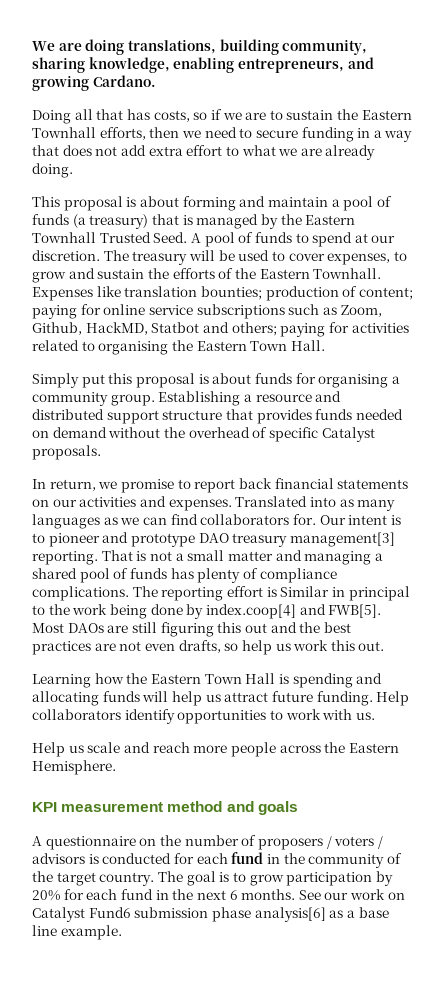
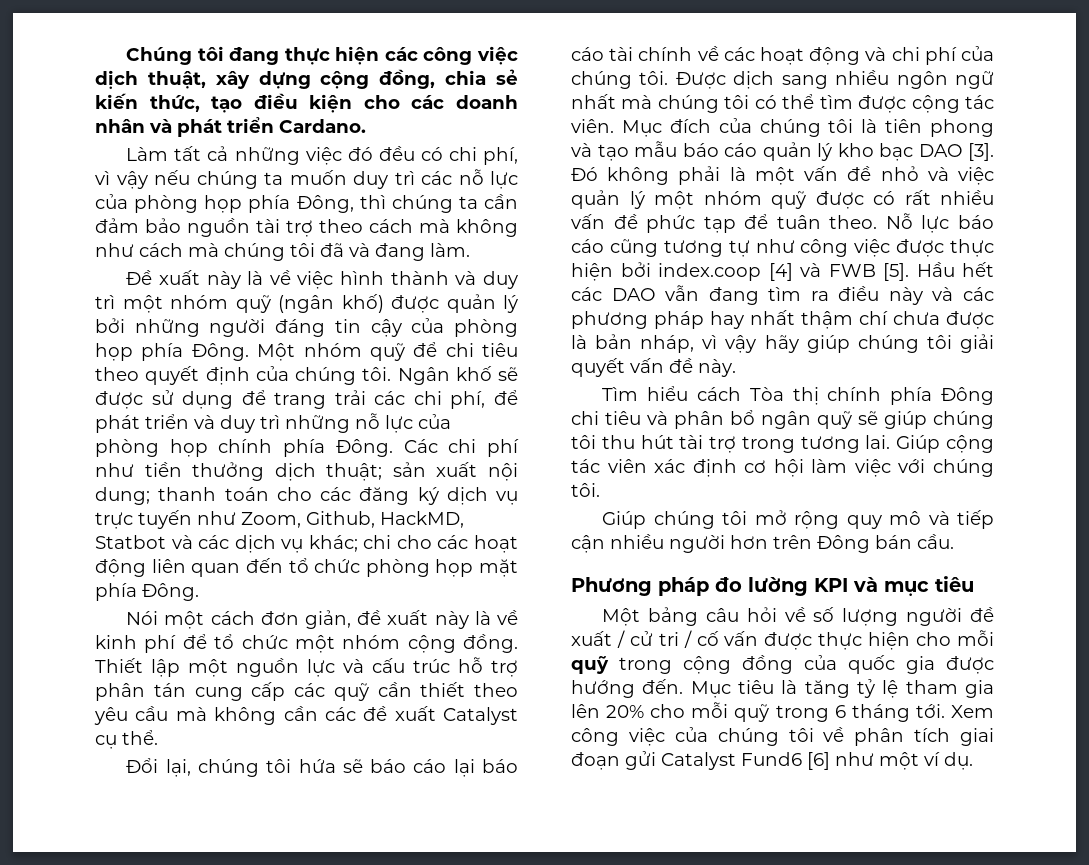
[32,39,368,55] [32,57,374,73] [32,75,156,91] [32,109,412,124] [32,127,413,142] [32,145,376,160] [32,163,73,178] [32,196,392,211] [32,214,356,229] [32,232,396,247] [32,250,407,265] [32,268,382,283] [32,286,413,301] [32,304,382,319] [32,322,409,337] [32,340,325,355] [32,373,400,388] [32,391,342,406] [32,409,403,424] [32,427,375,442] [32,445,101,460] [32,478,409,493] [32,496,396,511] [32,514,401,529] [32,532,395,547] [32,550,383,565] [32,568,337,583] [32,586,410,601] [32,604,382,619] [32,622,351,637] [32,640,385,655] [32,673,383,688] [32,691,410,706] [32,709,375,724] [32,742,399,757] [32,760,116,775] [32,801,298,815] [32,835,383,850] [32,852,402,868] [32,871,393,886] [32,889,405,901] [32,907,389,922] [32,925,122,940] We are doing translations, building community, sharing knowledge, enabling entrepreneurs, and growing Cardano. // Doing all that has costs, so if we are to sustain the Eastern Townhall efforts, then we need to secure funding in a way that does not add extra effort to what we are already doing. // This proposal is about forming and maintain a pool of funds (a treasury) that is managed by the Eastern Townhall Trusted Seed. A pool of funds to spend at our discretion. The treasury will be used to cover expenses, to grow and sustain the efforts of the Eastern Townhall. Expenses like translation bounties; production of content; paying for online service subscriptions such as Zoom, Github, HackMD, Statbot and others; paying for activities related to organising the Eastern Town Hall. // Simply put this proposal is about funds for organising a community group. Establishing a resource and distributed support structure that provides funds needed on demand without the overhead of specific Catalyst proposals. // In return, we promise to report back financial statements on our activities and expenses. Translated into as many languages as we can find collaborators for. Our intent is to pioneer and prototype DAO treasury management[3] reporting. That is not a small matter and managing a shared pool of funds has plenty of compliance complications. The reporting effort is Similar in principal to the work being done by index.coop[4] and FWB[5]. Most DAOs are still figuring this out and the best practices are not even drafts, so help us work this out. // Learning how the Eastern Town Hall is spending and allocating funds will help us attract future funding. Help collaborators identify opportunities to work with us. // Help us scale and reach more people across the Eastern Hemisphere. // KPI measurement method and goals // A questionnaire on the number of proposers / voters / advisors is conducted for each fund in the community of the target country. The goal is to grow participation by 20% for each fund in the next 6 months. See our work on Catalyst Fund6 submission phase analysis[6] as a base line example. -> [126,46,518,65] [95,69,518,89] [95,93,518,113] [95,117,366,137] [126,146,518,165] [95,169,518,189] [95,194,518,213] [95,218,518,237] [95,243,470,261] [126,270,518,289] [95,294,518,313] [95,318,518,337] [95,342,518,361] [95,366,518,385] [95,390,518,409] [95,413,451,433] [95,439,519,457] [95,462,518,481] [95,487,518,505] [95,510,464,529] [95,535,518,553] [95,558,518,577] [95,583,199,601] [126,610,519,629] [95,634,518,653] [95,657,518,677] [95,682,518,701] [94,706,518,725] [95,730,158,749] [126,758,518,777] [571,46,994,65] [571,70,994,89] [571,94,995,113] [571,118,994,137] [571,141,994,161] [571,166,994,185] [571,190,994,209] [571,213,994,233] [571,239,994,257] [571,262,994,281] [571,285,994,305] [571,310,994,329] [571,334,994,353] [571,358,736,377] [602,386,994,405] [571,410,994,429] [571,435,994,453] [571,459,994,477] [571,483,600,497] [602,510,994,529] [571,534,954,553] [571,576,974,596] [602,607,994,626] [571,630,994,650] [571,655,994,674] [571,679,994,698] [571,702,994,722] [571,727,994,746] [571,751,973,770] Chúng tôi đang thực hiện các công việc dịch thuật, xây dựng cộng đồng, chia sẻ kiến thức, tạo điều kiện cho các doanh nhân và phát triển Cardano. // Làm tất cả những việc đó đều có chi phí, vì vậy nếu chúng ta muốn duy trì các nỗ lực của phòng họp phía Đông, thì chúng ta cần đảm bảo nguồn tài trợ theo cách mà không như cách mà chúng tôi đã và đang làm. // Đề xuất này là về việc hình thành và duy trì một nhóm quỹ (ngân khố) được quản lý bởi những người đáng tin cậy của phòng họp phía Đông. Một nhóm quỹ để chi tiêu theo quyết định của chúng tôi. Ngân khố sẽ được sử dụng để trang trải các chi phí, để phát triển và duy trì những nỗ lực của phòng họp chính phía Đông. Các chi phí như tiền thưởng dịch thuật; sản xuất nội dung; thanh toán cho các đăng ký dịch vụ trực tuyến như Zoom, Github, HackMD, Statbot và các dịch vụ khác; chi cho các hoạt động liên quan đến tổ chức phòng họp mặt phía Đông. // Nói một cách đơn giản, đề xuất này là về kinh phí để tổ chức một nhóm cộng đồng. Thiết lập một nguồn lực và cấu trúc hỗ trợ phân tán cung cấp các quỹ cần thiết theo yêu cầu mà không cần các đề xuất Catalyst cụ thể. // Đổi lại, chúng tôi hứa sẽ báo cáo lại báo cáo tài chính về các hoạt động và chi phí của chúng tôi. Được dịch sang nhiều ngôn ngữ nhất mà chúng tôi có thể tìm được cộng tác viên. Mục đích của chúng tôi là tiên phong và tạo mẫu báo cáo quản lý kho bạc DAO [3]. Đó không phải là một vấn đề nhỏ và việc quản lý một nhóm quỹ được có rất nhiều vấn đề phức tạp để tuân theo. Nỗ lực báo cáo cũng tương tự như công việc được thực hiện bởi index.coop [4] và FWB [5]. Hầu hết các DAO vẫn đang tìm ra điều này và các phương pháp hay nhất thậm chí chưa được là bản nháp, vì vậy hãy giúp chúng tôi giải quyết vấn đề này. // Tìm hiểu cách Tòa thị chính phía Đông chi tiêu và phân bổ ngân quỹ sẽ giúp chúng tôi thu hút tài trợ trong tương lai. Giúp cộng tác viên xác định cơ hội làm việc với chúng tôi. // Giúp chúng tôi mở rộng quy mô và tiếp cận nhiều người hơn trên Đông bán cầu. // Phương pháp đo lường KPI và mục tiêu // Một bảng câu hỏi về số lượng người đề xuất / cử tri / cố vấn được thực hiện cho mỗi quỹ trong cộng đồng của quốc gia được hướng đến. Mục tiêu là tăng tỷ lệ tham gia lên 20% cho mỗi quỹ trong 6 tháng tới. Xem công việc của chúng tôi về phân tích giai đoạn gửi Catalyst Fund6 [6] như một ví dụ.

